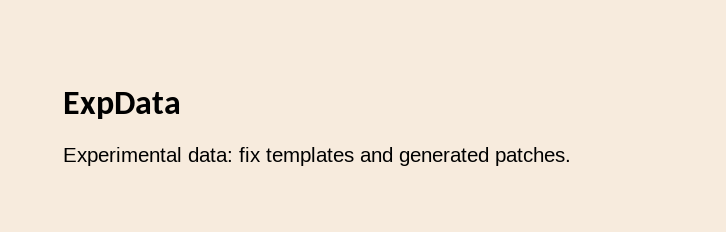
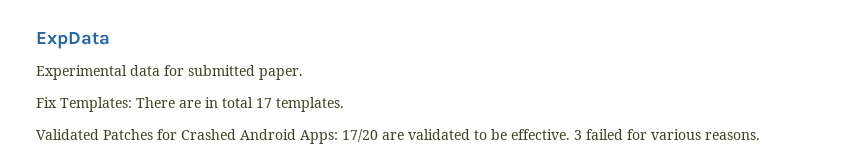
[188,147,571,166] data: fix templates and generated patches. -> [130,65,303,80] [36,97,344,112] [36,129,760,144] data for submitted paper. // Fix Templates: There are in total 17 templates. // Validated Patches for Crashed Android Apps: 17/20 are validated to be effective. 3 failed for various reasons.

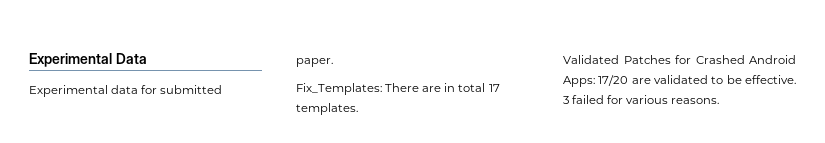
[36,32,110,49] ExpData -> [29,53,147,67] Experimental Data
[36,97,132,112] Fix Templates: -> [296,83,382,95] Fix_Templates:

